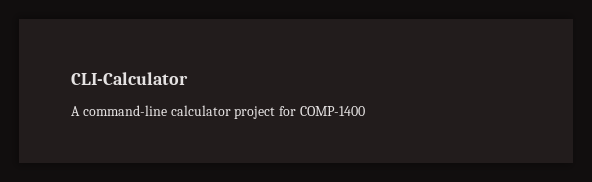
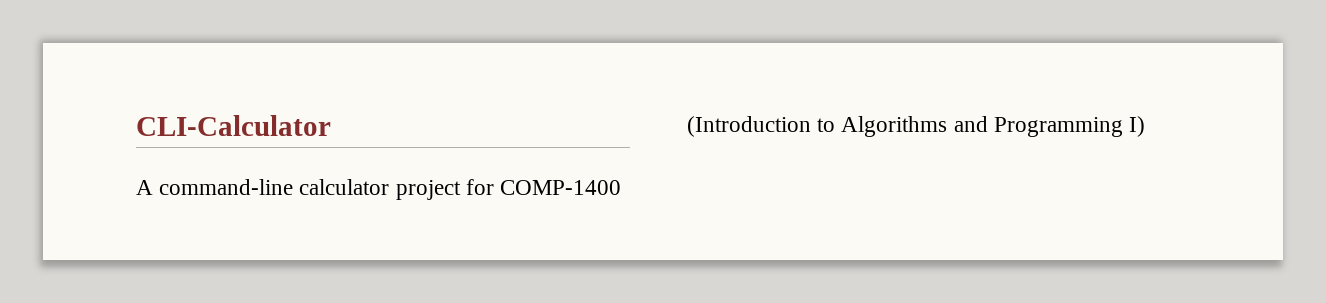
(365, 111) none -> [687,116,1146,137] (Introduction to Algorithms and Programming I)

